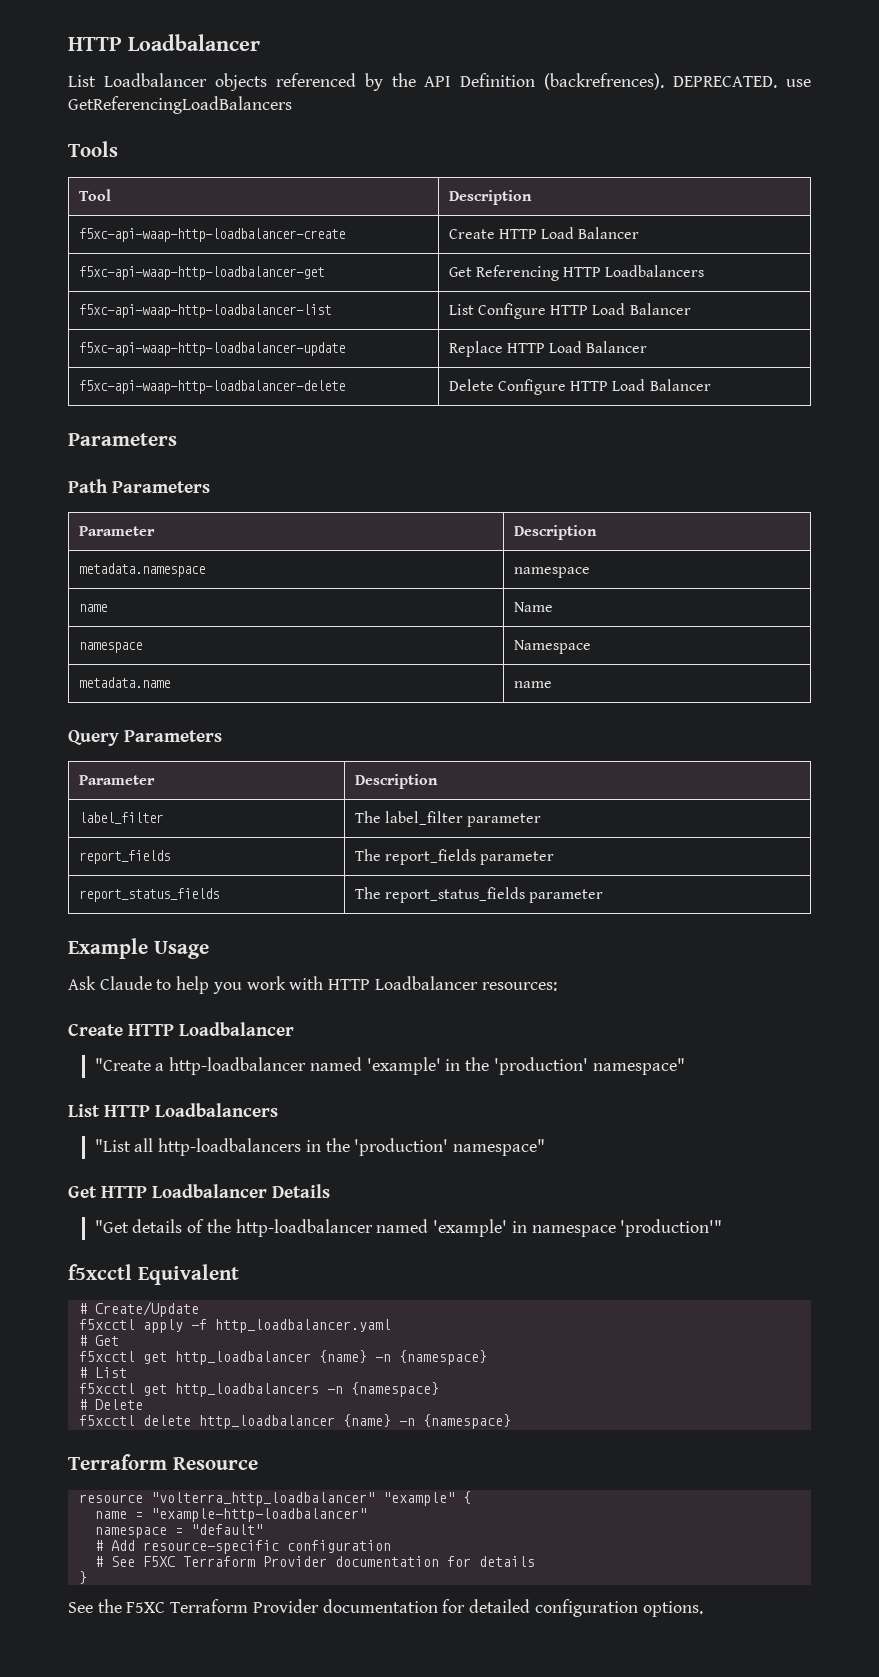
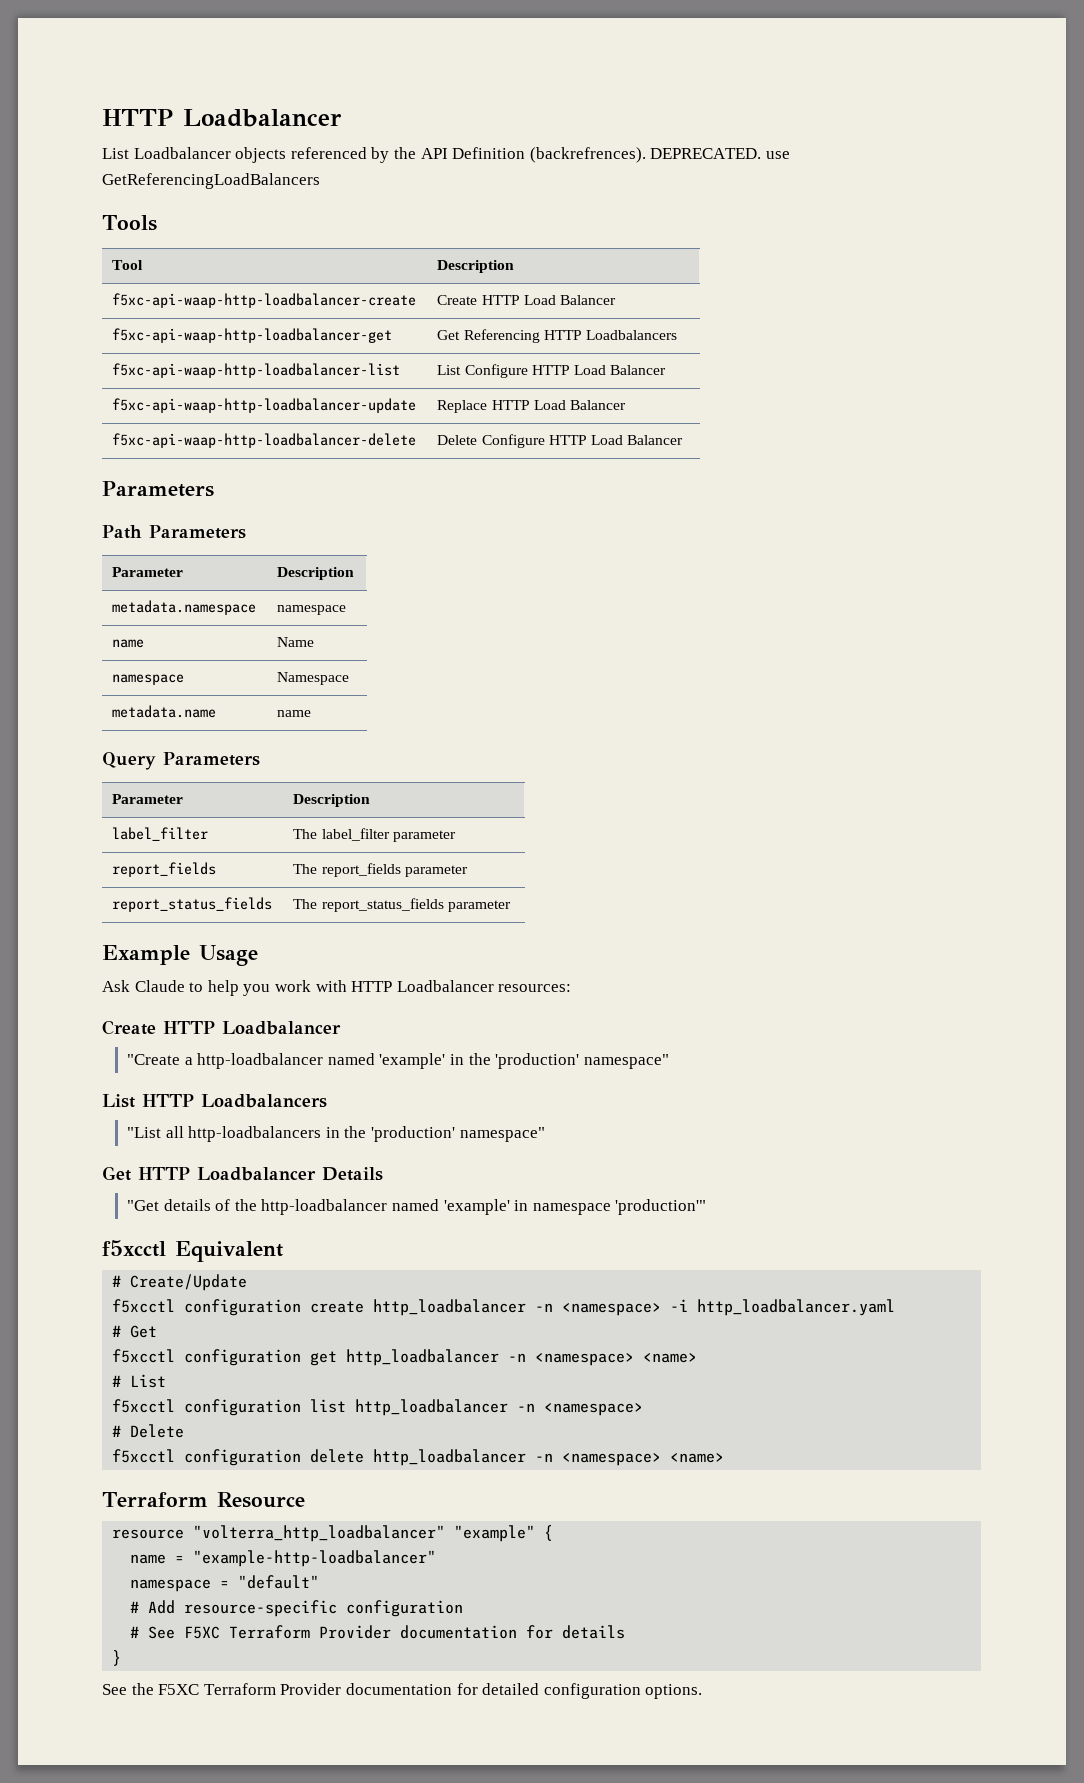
[142,1319,207,1333] apply -f -> [184,1299,689,1316] configuration create http_loadbalancer -n <namespace> -i
(135, 1356) none -> [184,1349,302,1366] configuration
[318,1350,487,1365] {name} -n {namespace} -> [508,1353,698,1366] -n <namespace> <name>
[142,1382,439,1397] get http_loadbalancers -n {namespace} -> [184,1399,644,1416] configuration list http_loadbalancer -n <namespace>
(135, 1420) none -> [184,1449,302,1466] configuration
[342,1414,511,1429] {name} -n {namespace} -> [535,1453,725,1466] -n <namespace> <name>

